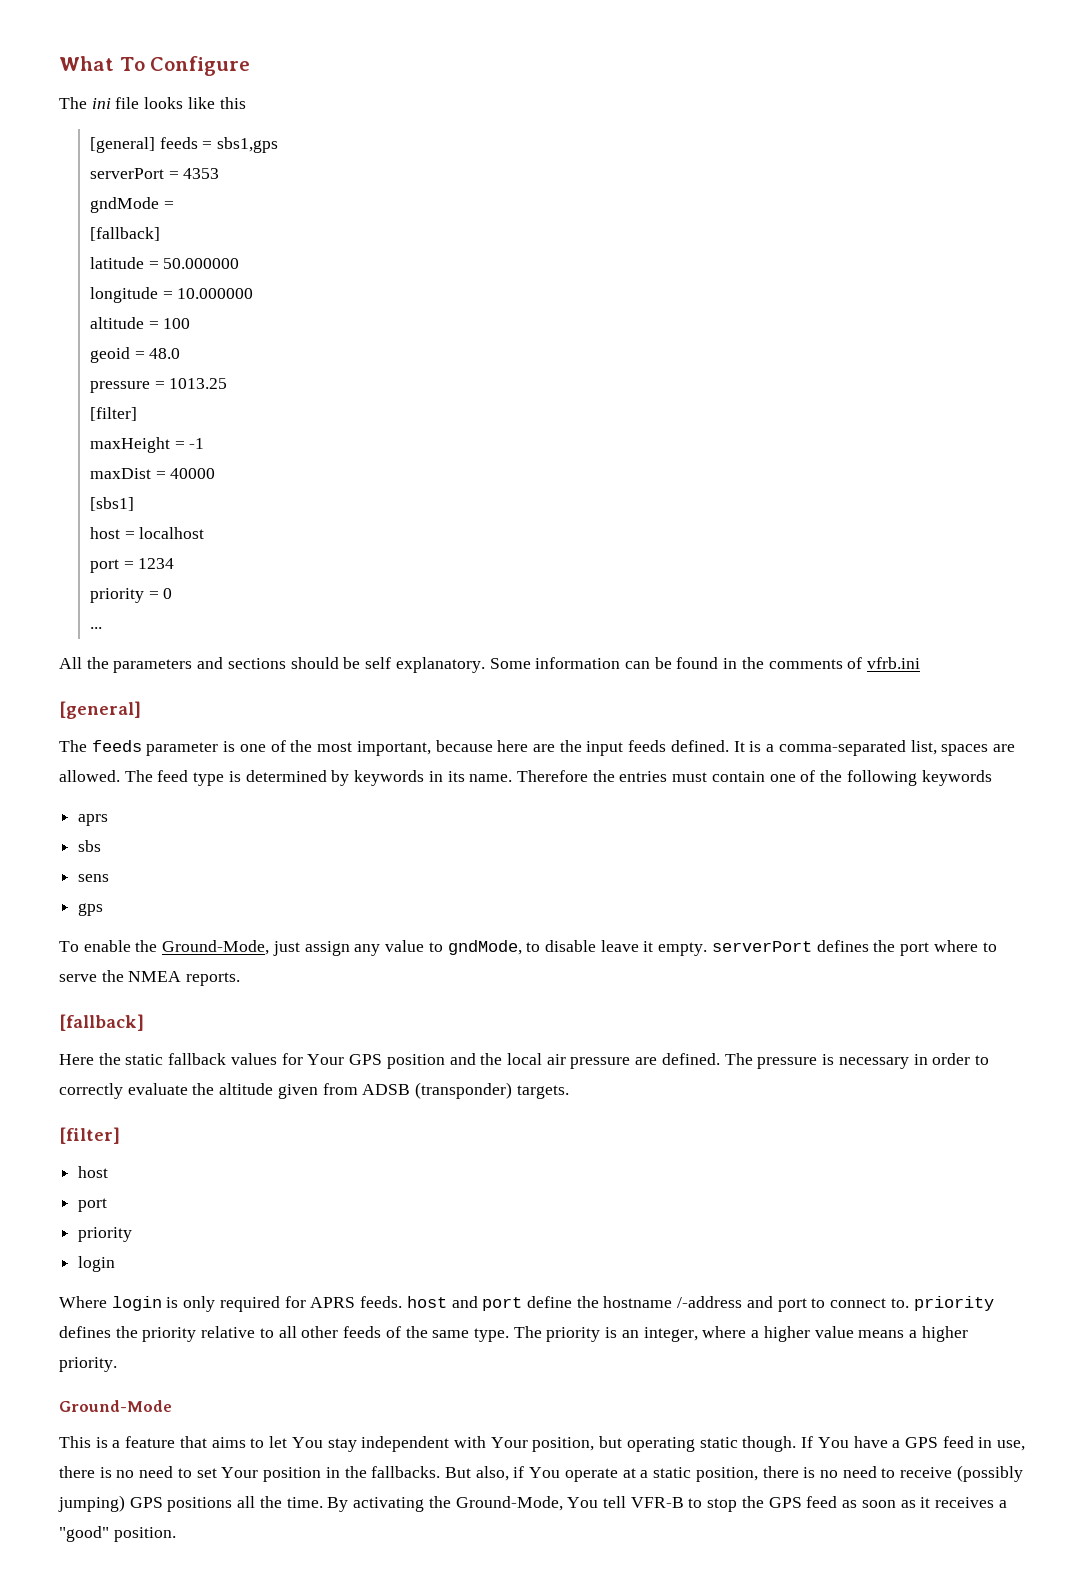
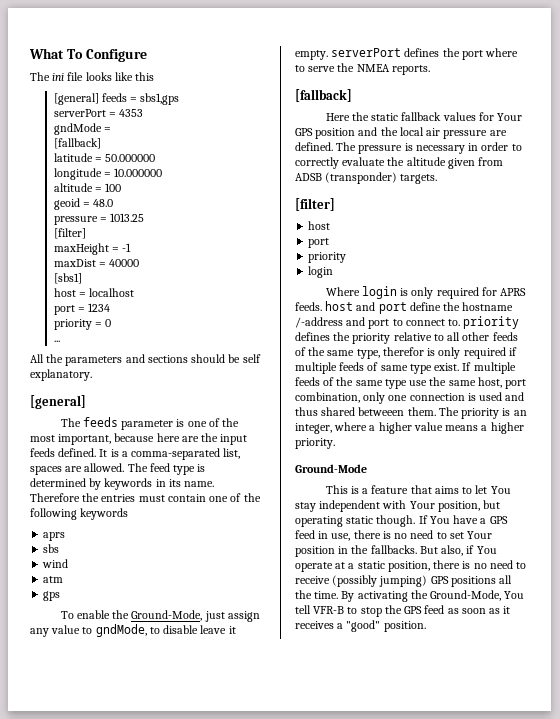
[489,657,921,669] Some information can be found in the comments of vfrb.ini -> (92, 375) none
[78,874,110,882] sens -> [42,559,69,568] [43,576,64,583] wind // atm
[473,1328,509,1342] type. -> [356,347,517,359] [295,362,516,374] [295,377,527,389] [295,392,525,404] [295,407,436,416] type, therefor is only required if multiple feeds of same type exist. If multiple feeds of the same type use the same host, port combination, only one connection is used and thus shared betweeen them.

